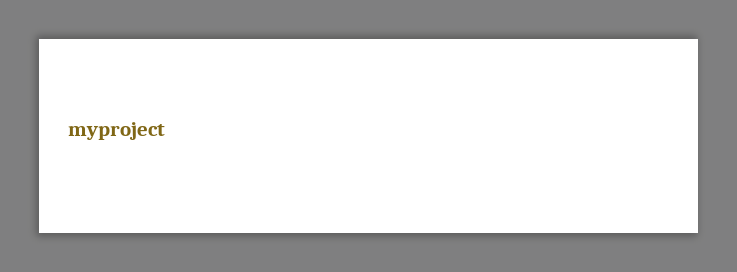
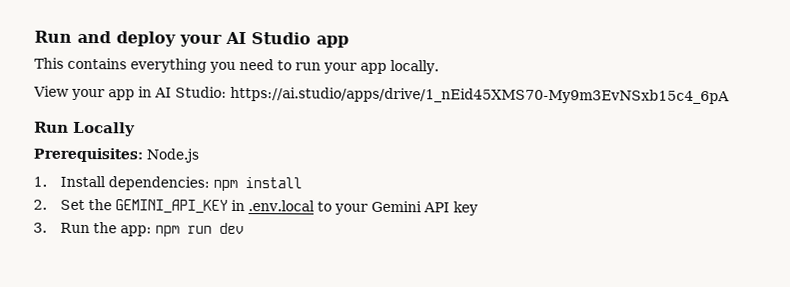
[68,122,165,140] myproject -> [34,30,349,48] [34,57,439,75] [33,85,730,105] [34,121,136,137] [33,147,199,163] [33,175,302,191] [33,199,478,216] [33,222,244,237] Run and deploy your AI Studio app // This contains everything you need to run your app locally. // View your app in AI Studio: https://ai.studio/apps/drive/1_nEid45XMS70-My9m3EvNSxb15c4_6pA // Run Locally // Prerequisites: Node.js // 1. Install dependencies: npm install // 2. Set the GEMINI_API_KEY in .env.local to your Gemini API key // 3. Run the app: npm run dev

